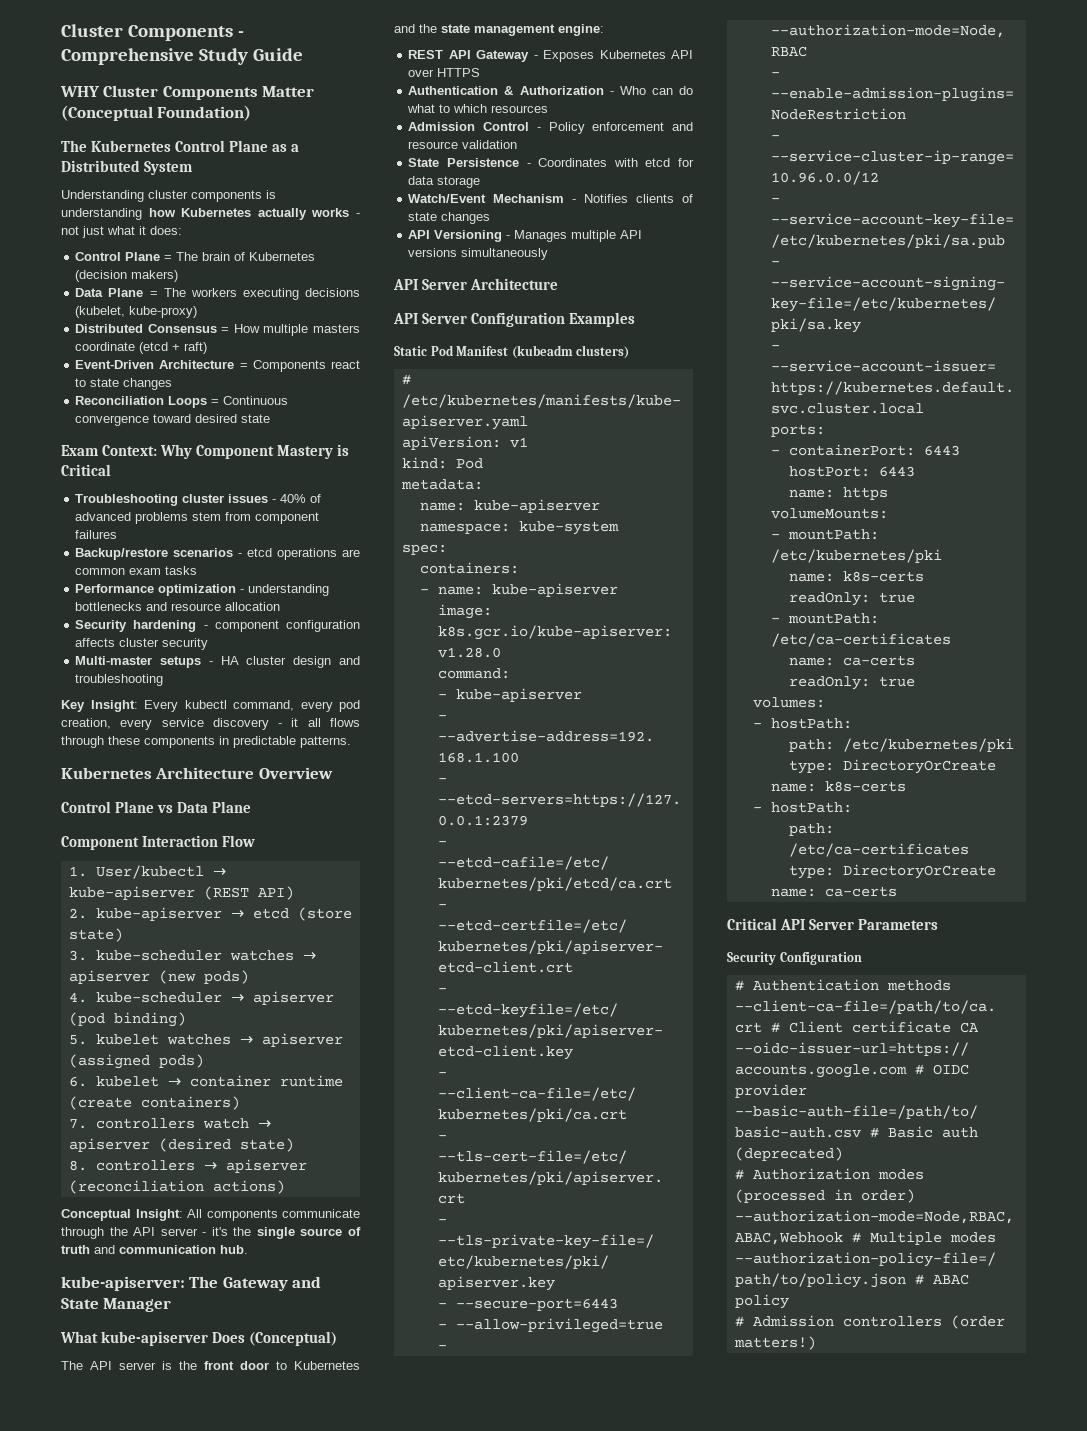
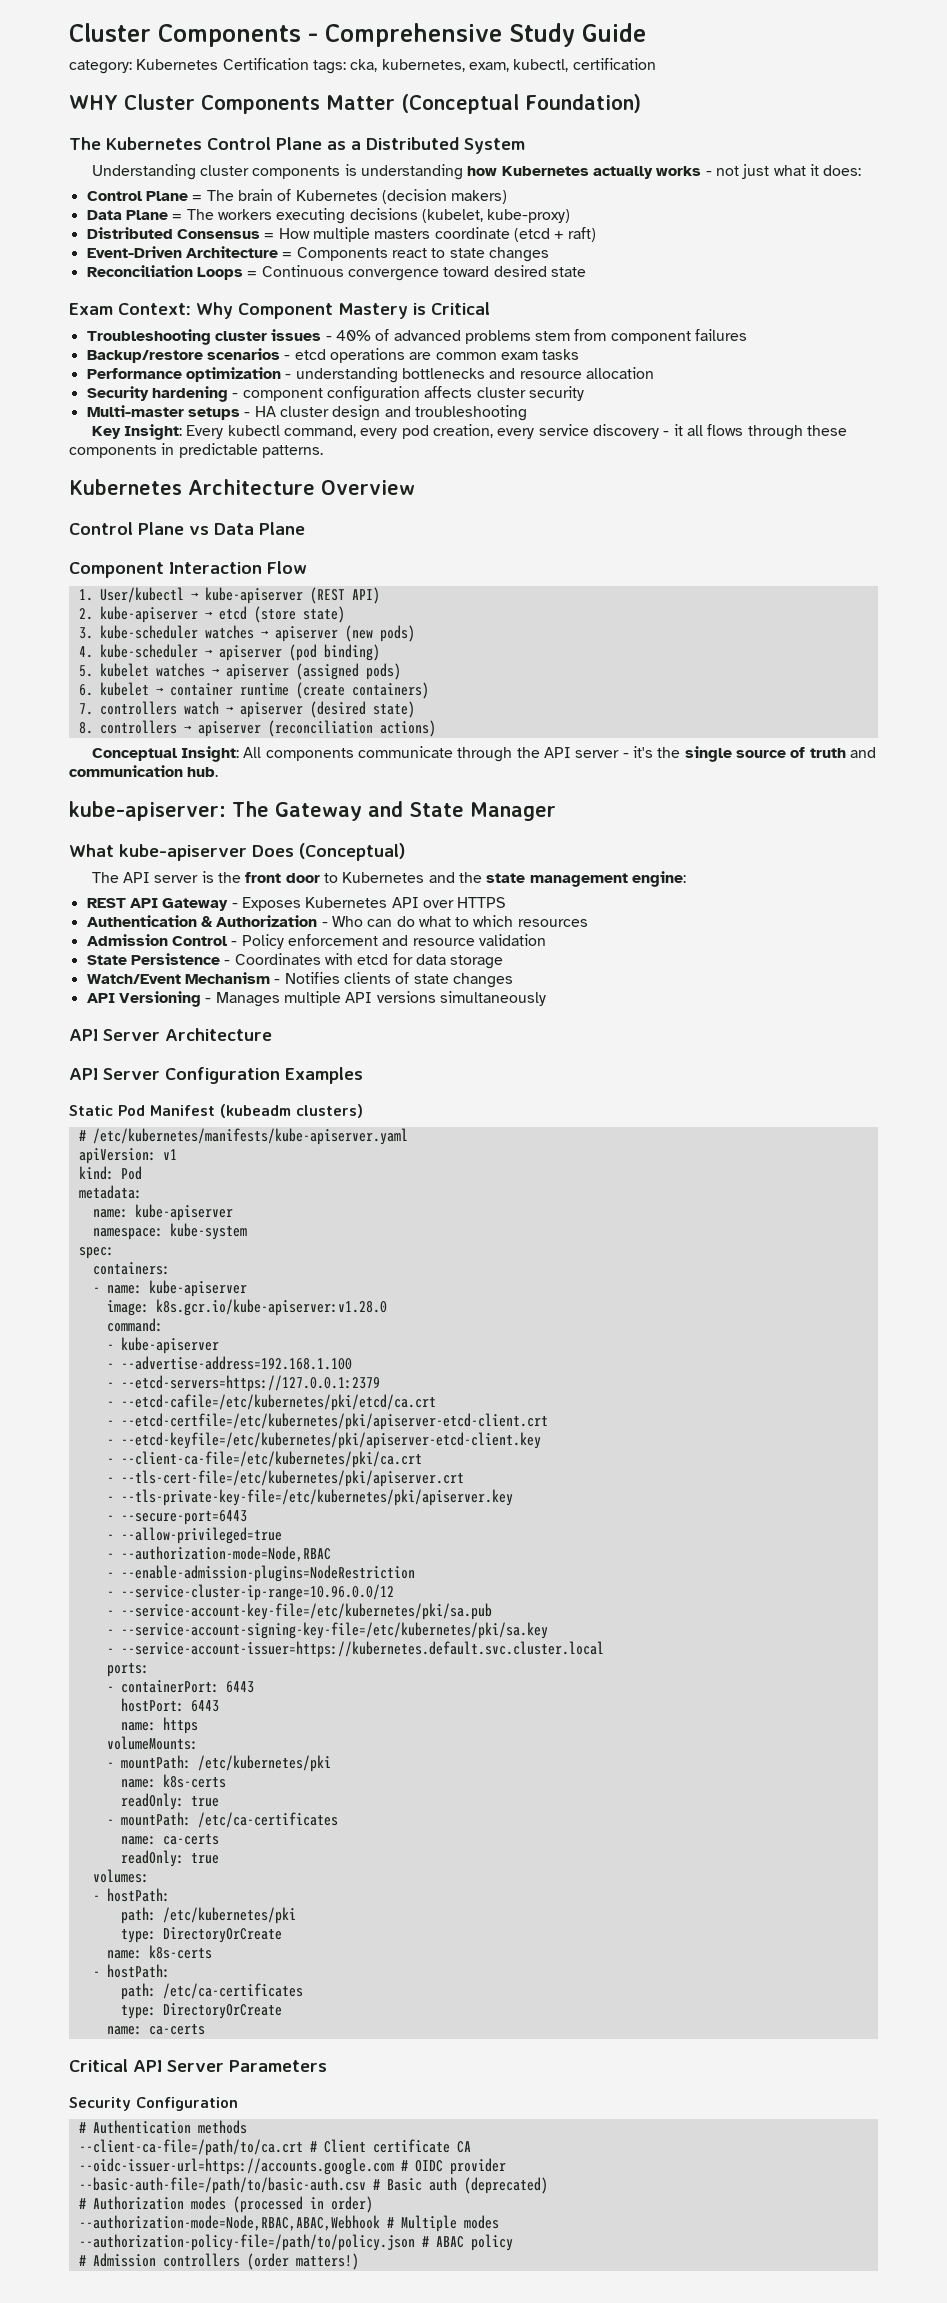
(303, 54) none -> [69,58,656,74] // category: Kubernetes Certification tags: cka, kubernetes, exam, kubectl, certification

